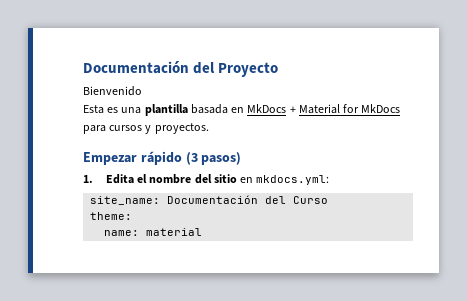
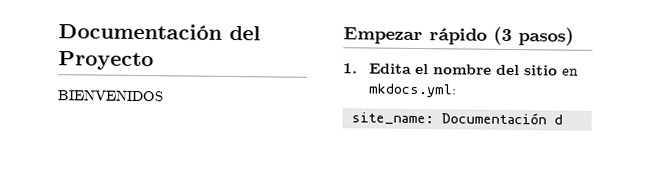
[83,86,142,96] [83,104,401,116] [83,123,209,134] Bienvenido // Esta es una plantilla basada en MkDocs + Material for MkDocs para cursos y proyectos. -> [57,89,163,102] BIENVENIDOS
[265,196,329,204] [90,212,133,220] [104,228,203,236] del Curso // theme: // name: material -> [553,114,563,125] d

